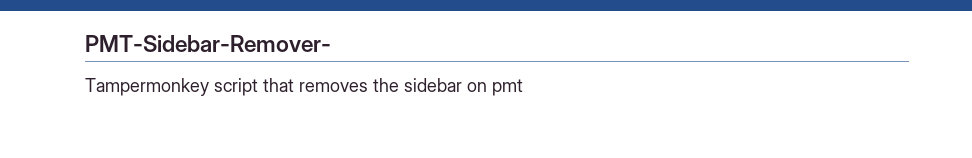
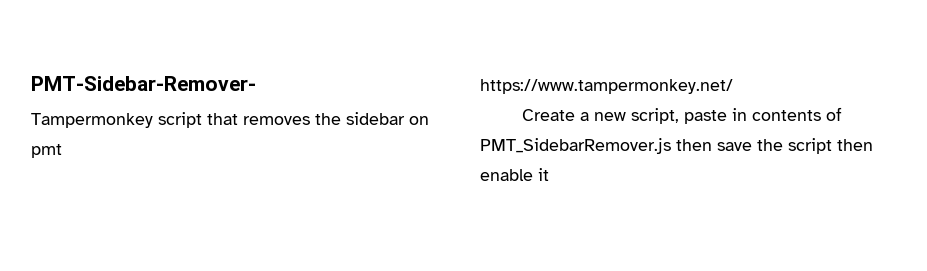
(523, 87) none -> [480,79,733,94] [521,107,842,124] [480,138,873,154] [480,168,549,181] // https://www.tampermonkey.net/ // Create a new script, paste in contents of PMT_SidebarRemover.js then save the script then enable it

